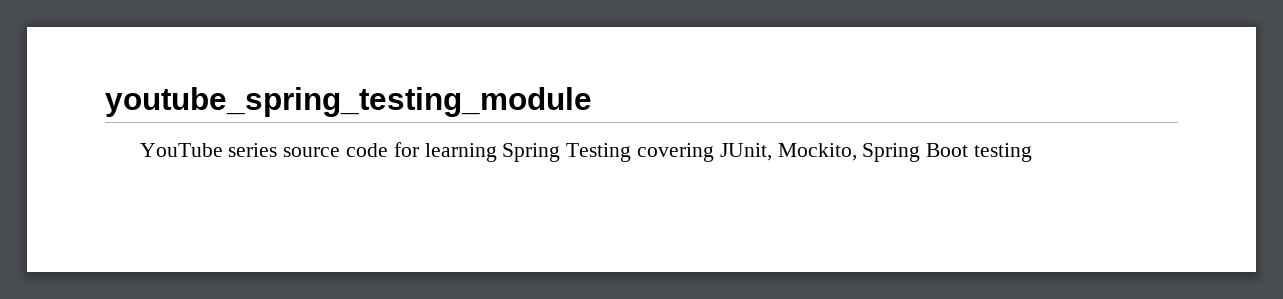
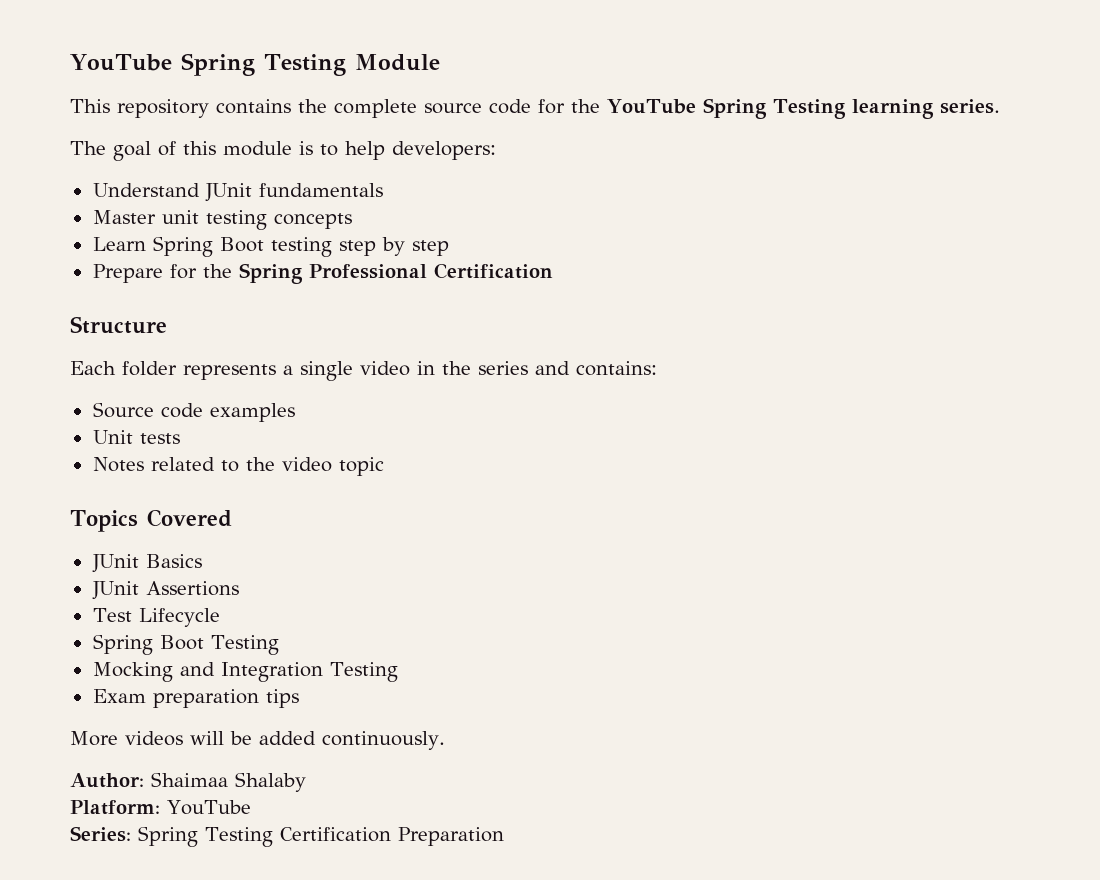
[105,87,592,117] [139,142,1033,162] youtube_spring_testing_module // YouTube series source code for learning Spring Testing covering JUnit, Mockito, Spring Boot testing -> [70,53,440,76] [70,98,1000,119] [70,141,496,161] [92,183,383,202] [92,210,352,230] [92,236,449,257] [92,263,553,284] [70,316,167,334] [70,361,657,381] [92,402,295,422] [92,430,180,444] [92,457,384,476] [70,509,232,532] [91,554,202,573] [91,581,239,600] [92,608,220,627] [92,634,279,655] [92,662,398,682] [92,689,299,708] [70,731,445,750] [70,772,306,792] [70,800,251,815] [70,826,504,847] YouTube Spring Testing Module // This repository contains the complete source code for the YouTube Spring Testing learning series. // The goal of this module is to help developers: // Understand JUnit fundamentals // Master unit testing concepts // Learn Spring Boot testing step by step // Prepare for the Spring Professional Certification // Structure // Each folder represents a single video in the series and contains: // Source code examples // Unit tests // Notes related to the video topic // Topics Covered // JUnit Basics // JUnit Assertions // Test Lifecycle // Spring Boot Testing // Mocking and Integration Testing // Exam preparation tips // More videos will be added continuously. // Author: Shaimaa Shalaby // Platform: YouTube // Series: Spring Testing Certification Preparation

